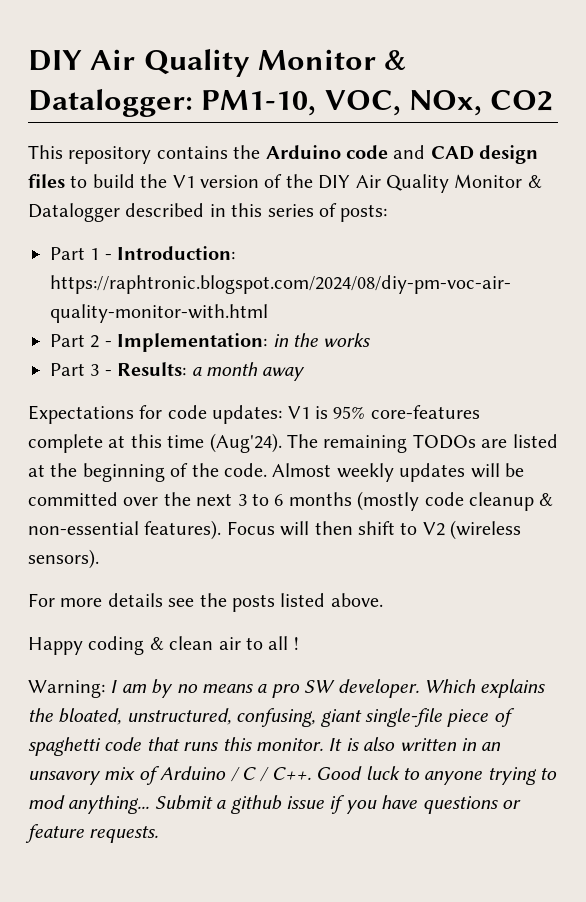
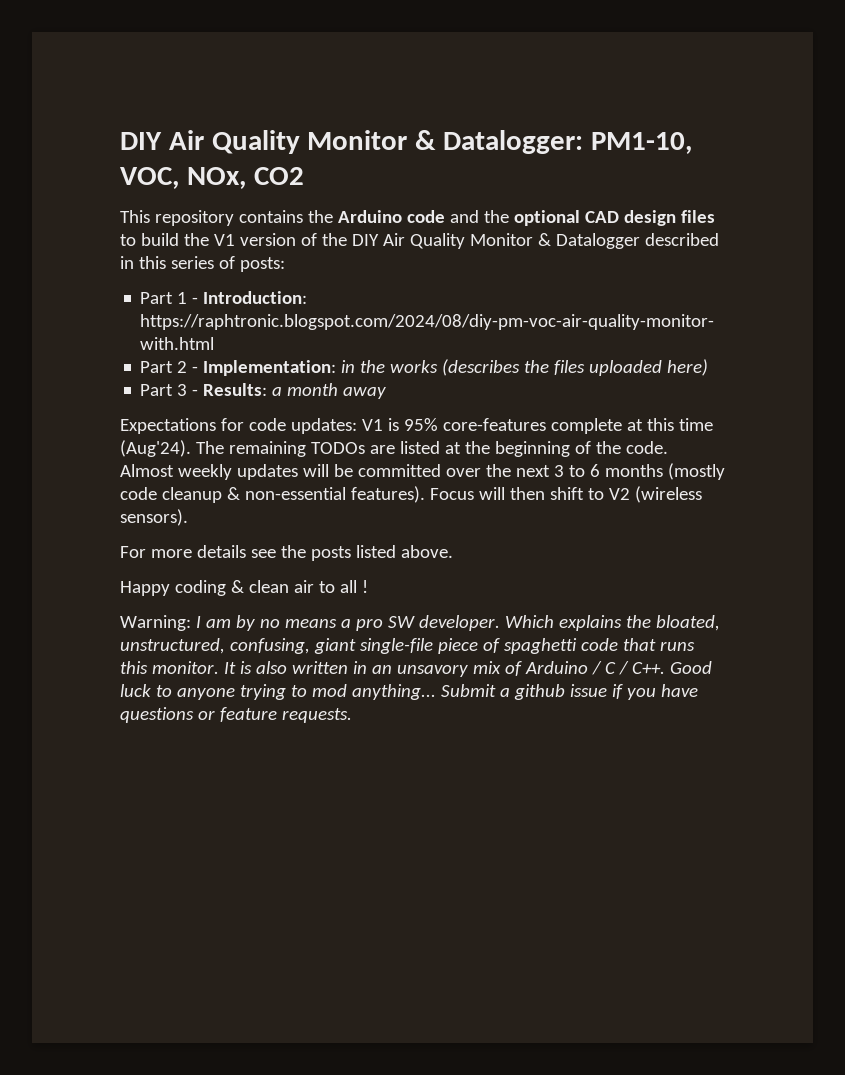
(426, 152) none -> [483,210,580,226] the optional
(371, 340) none -> [442,359,709,376] (describes the files uploaded here)

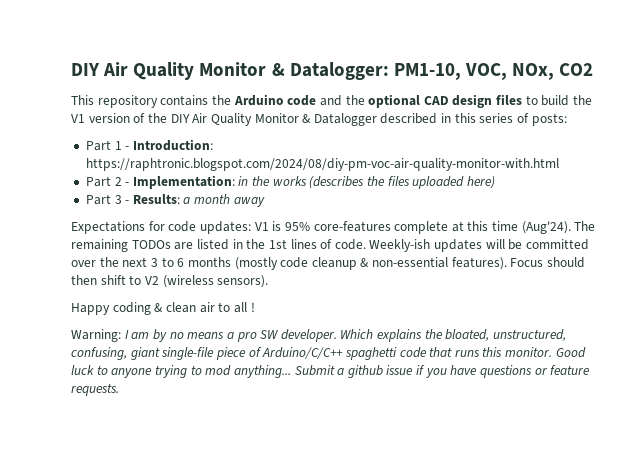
[444,441,668,457] [120,464,232,480] at the beginning of the code. Almost weekly -> [232,239,431,252] in the 1st lines of code. Weekly-ish
[478,487,505,500] will -> [547,257,586,268] should
[120,545,453,561] // For more details see the posts listed above. -> (269, 281) none
(500, 645) none -> [262,347,344,359] Arduino/C/C++
[223,661,665,677] It is also written in an unsavory mix of Arduino / C / C++. -> (553, 352) none

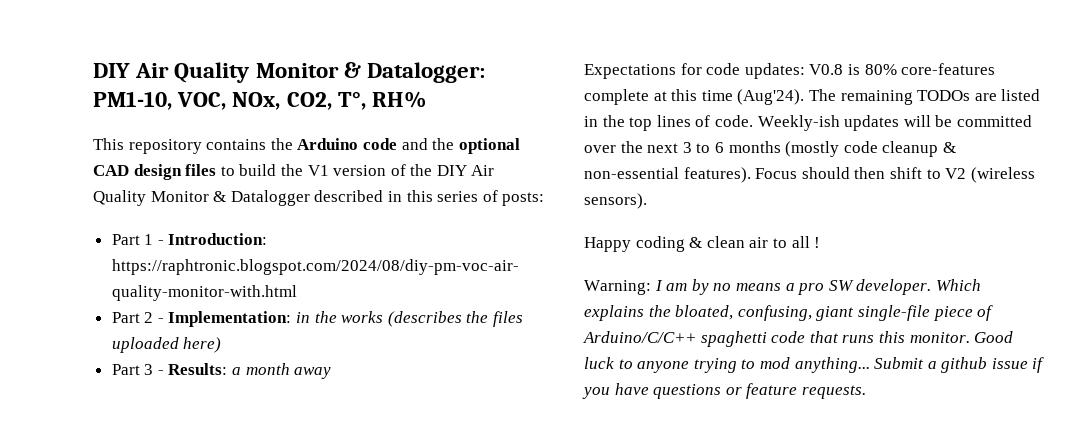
[559,63,594,76] CO2 -> [286,91,427,110] CO2, T°, RH%
[254,221,310,231] V1 is 95% -> [809,64,897,75] V0.8 is 80%
[268,239,287,249] 1st -> [629,117,653,131] top
[493,329,567,341] unstructured, -> (734, 312) none

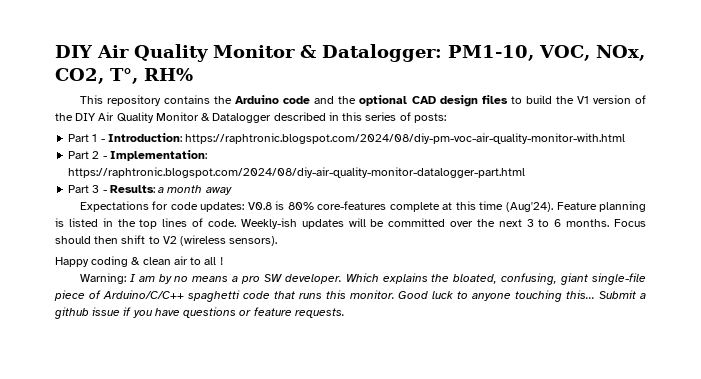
[296,311,524,327] [111,337,222,353] in the works (describes the files uploaded here) -> [68,167,526,178] https://raphtronic.blogspot.com/2024/08/diy-air-quality-monitor-datalogger-part.html
[808,89,997,105] The remaining TODOs are -> [556,201,646,212] [55,218,64,227] Feature planning is
[728,141,956,157] [584,167,751,183] months (mostly code cleanup & non-essential features). -> [566,219,610,227] months.
[693,357,870,373] trying to mod anything... -> [515,290,596,302] touching this...

